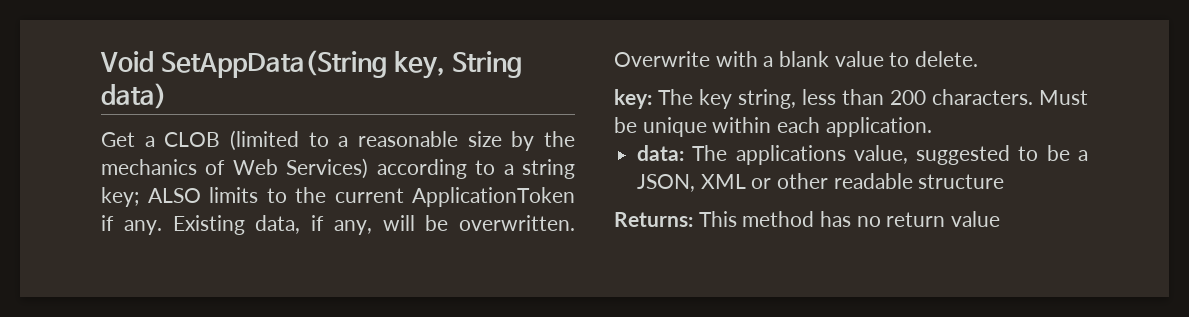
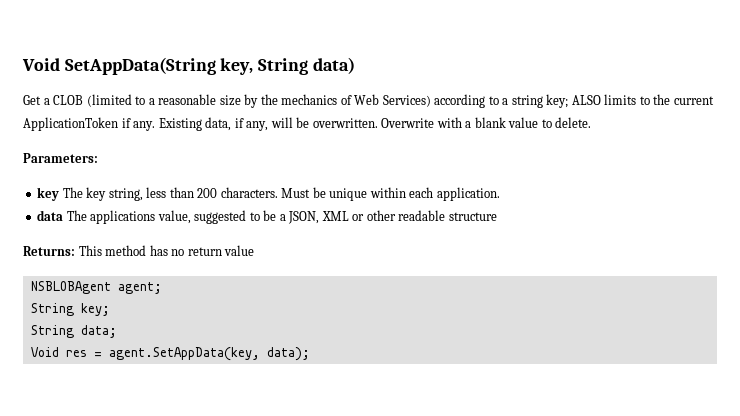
[614,89,652,109] key: -> [23,153,98,163] [37,187,60,201] Parameters: // key
[637,145,685,161] data: -> [37,210,64,221] data
(1001, 219) none -> [30,281,162,294] [30,303,110,316] [30,325,117,338] [30,347,310,361] // NSBLOBAgent agent; // String key; // String data; // Void res = agent.SetAppData(key, data);

